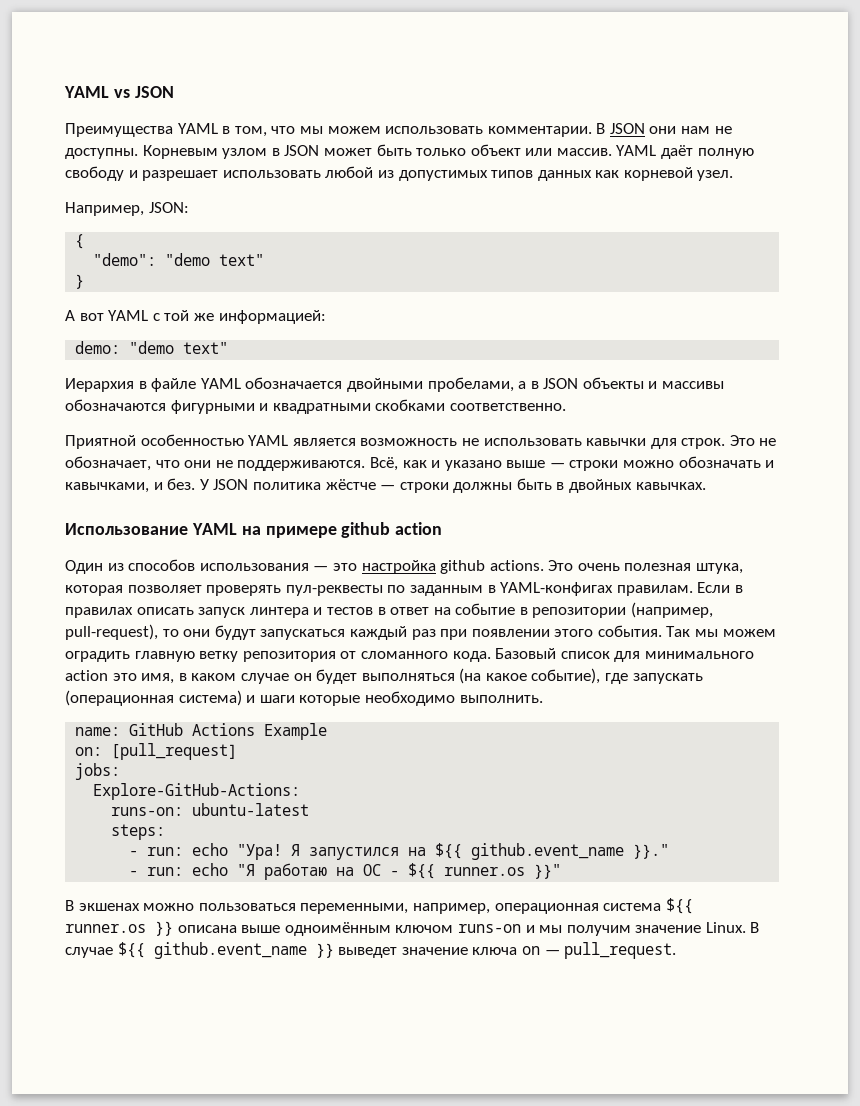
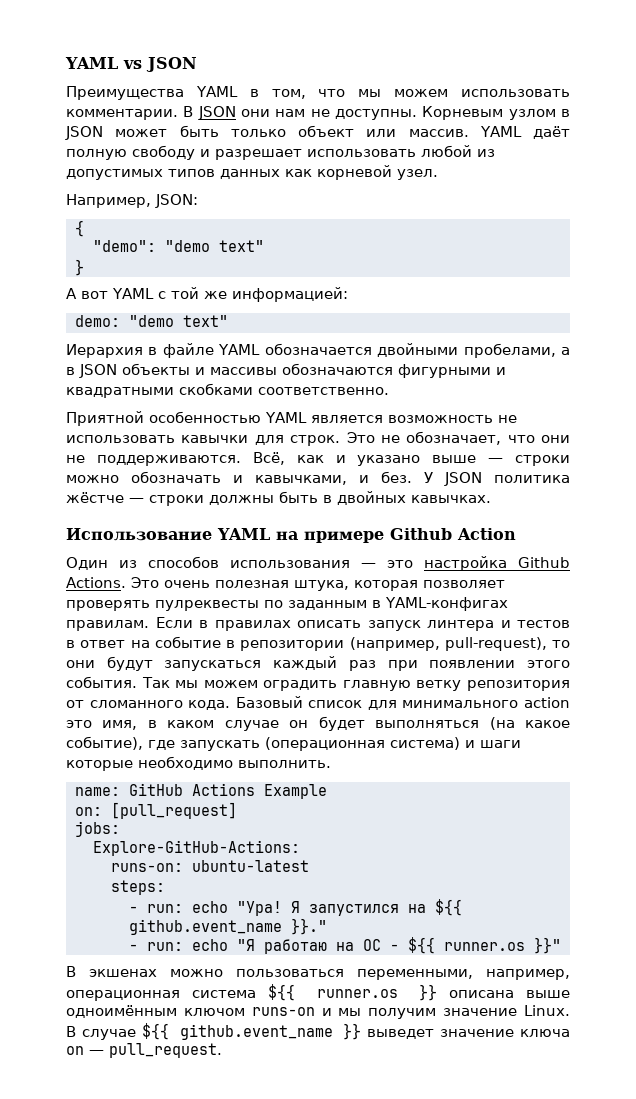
[341,522,443,538] github action -> [389,528,516,540] Github Action
[440,560,544,574] github actions. -> [518,557,570,568] [66,577,126,588] Github Actions.
[285,585,383,596] пул-реквесты -> [155,600,259,611] пулреквесты

